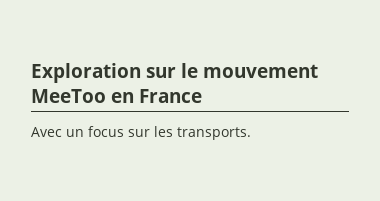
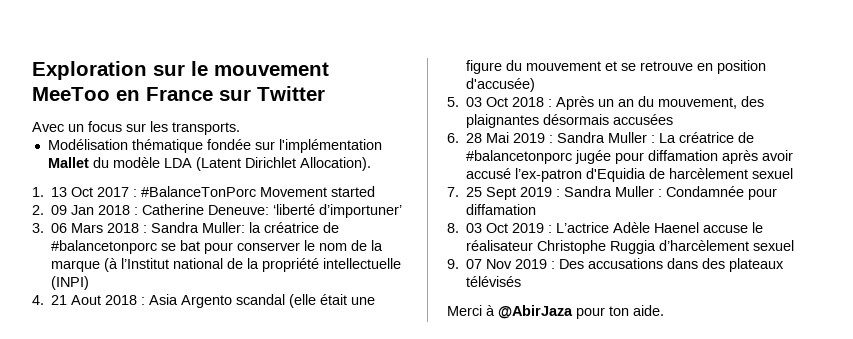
(203, 96) none -> [219,86,325,101] sur Twitter
(251, 133) none -> [47,139,382,153] [47,157,371,171] [32,186,376,197] [32,204,403,218] [32,222,340,233] [51,240,384,254] [51,258,402,272] [51,276,90,290] [32,294,376,308] [466,60,767,74] [466,78,536,92] [447,96,765,110] [466,114,674,128] [447,132,755,143] [466,150,794,164] [466,168,794,182] [447,186,778,200] [466,204,537,215] [447,222,764,233] [466,240,795,254] [447,258,785,272] [466,276,522,287] [447,305,664,319] // Modélisation thématique fondée sur l'implémentation Mallet du modèle LDA (Latent Dirichlet Allocation). // 1. 13 Oct 2017 : #BalanceTonPorc Movement started // 2. 09 Jan 2018 : Catherine Deneuve: ‘liberté d’importuner’ // 3. 06 Mars 2018 : Sandra Muller: la créatrice de #balancetonporc se bat pour conserver le nom de la marque (à l’Institut national de la propriété intellectuelle (INPI) // 4. 21 Aout 2018 : Asia Argento scandal (elle était une figure du mouvement et se retrouve en position d'accusée) // 5. 03 Oct 2018 : Après un an du mouvement, des plaignantes désormais accusées // 6. 28 Mai 2019 : Sandra Muller : La créatrice de #balancetonporc jugée pour diffamation après avoir accusé l’ex-patron d'Equidia de harcèlement sexuel // 7. 25 Sept 2019 : Sandra Muller : Condamnée pour diffamation // 8. 03 Oct 2019 : L’actrice Adèle Haenel accuse le réalisateur Christophe Ruggia d’harcèlement sexuel // 9. 07 Nov 2019 : Des accusations dans des plateaux télévisés // Merci à @AbirJaza pour ton aide.

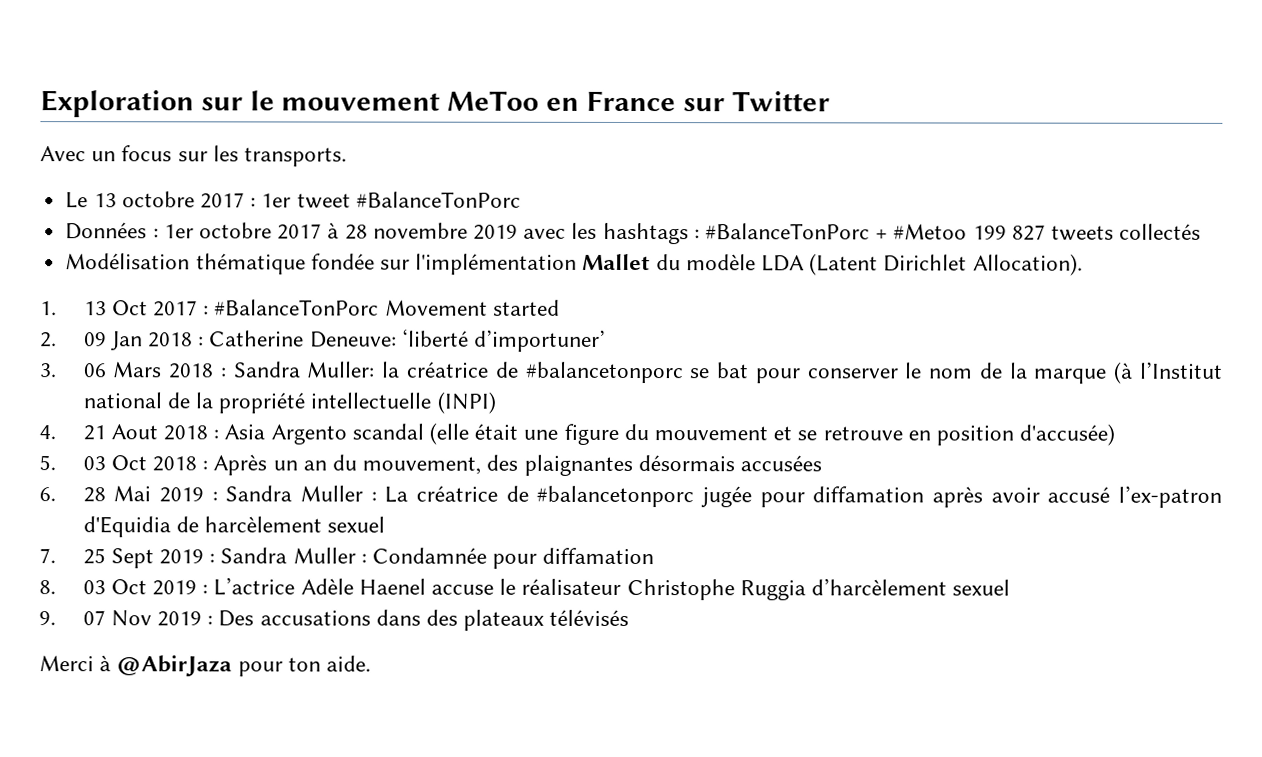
[32,87,110,101] MeeToo -> [447,90,540,111] MeToo
(240, 128) none -> [65,191,521,209] [65,222,1202,245] // Le 13 octobre 2017 : 1er tweet #BalanceTonPorc // Données : 1er octobre 2017 à 28 novembre 2019 avec les hashtags : #BalanceTonPorc + #Metoo 199 827 tweets collectés

